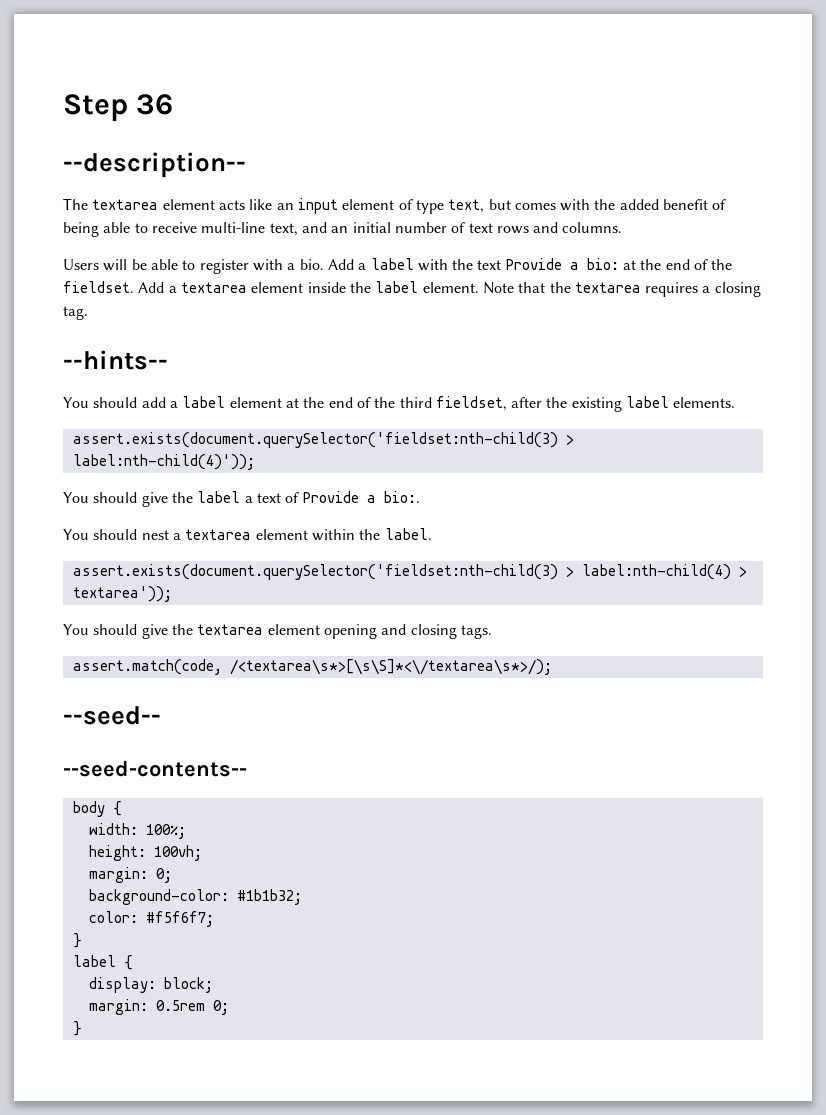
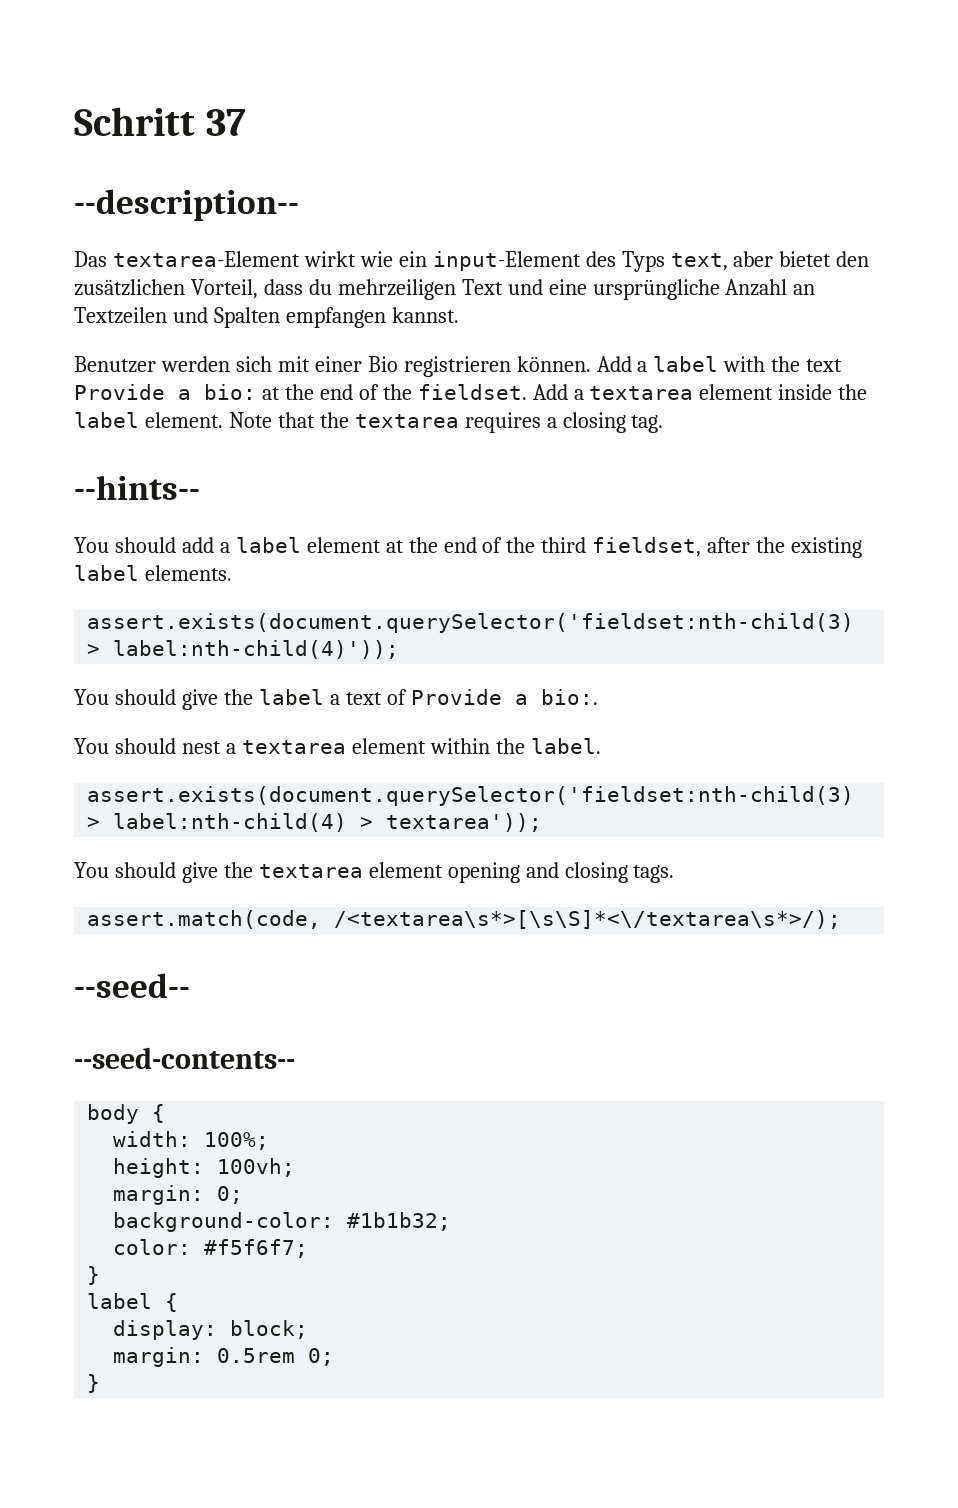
[63,94,174,122] Step 36 -> [74,107,246,136] Schritt 37
[63,198,727,214] [63,222,623,237] [63,259,324,274] The textarea element acts like an input element of type text, but comes with the added benefit of being able to receive multi-line text, and an initial number of text rows and columns. // Users will be able to register with a bio. -> [74,251,870,272] [74,279,816,300] [74,307,459,328] [74,356,591,377] Das textarea-Element wirkt wie ein input-Element des Typs text, aber bietet den zusätzlichen Vorteil, dass du mehrzeiligen Text und eine ursprüngliche Anzahl an Textzeilen und Spalten empfangen kannst. // Benutzer werden sich mit einer Bio registrieren können.

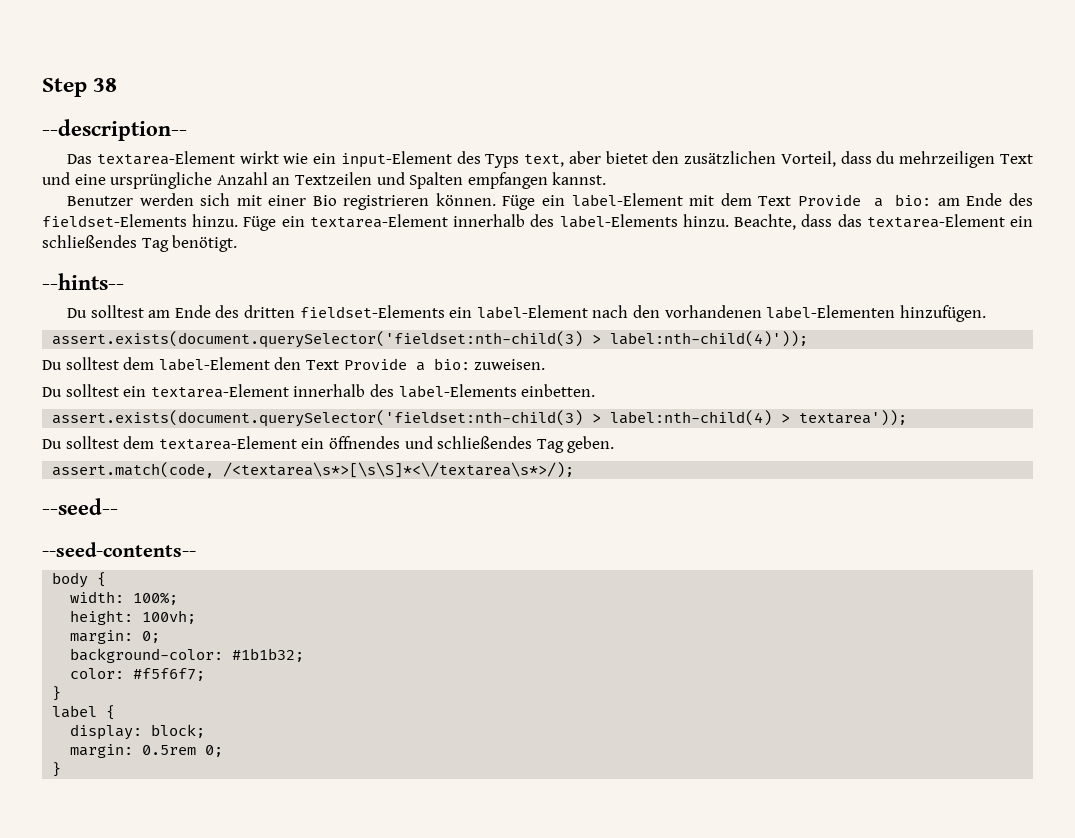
[74,107,246,136] Schritt 37 -> [42,78,118,97] Step 38
[596,356,843,372] [74,384,868,400] [74,412,664,433] [74,475,200,500] [74,537,863,558] [74,565,232,581] [87,613,855,633] [87,640,400,659] [74,689,598,710] [74,738,601,754] Add a label with the text Provide a bio: at the end of the fieldset. Add a textarea element inside the label element. Note that the textarea requires a closing tag. // --hints-- // You should add a label element at the end of the third fieldset, after the existing label elements. // assert.exists(document.querySelector('fieldset:nth-child(3) > label:nth-child(4)')); // You should give the label a text of Provide a bio:. // You should nest a textarea element within the label. -> [502,193,1034,210] [42,214,1033,231] [42,235,238,252] [42,273,124,290] [67,305,986,322] [52,331,809,348] [42,357,546,371] [42,384,596,398] Füge ein label-Element mit dem Text Provide a bio: am Ende des fieldset-Elements hinzu. Füge ein textarea-Element innerhalb des label-Elements hinzu. Beachte, dass das textarea-Element ein schließendes Tag benötigt. // --hints-- // Du solltest am Ende des dritten fieldset-Elements ein label-Element nach den vorhandenen label-Elementen hinzufügen. // assert.exists(document.querySelector('fieldset:nth-child(3) > label:nth-child(4)')); // Du solltest dem label-Element den Text Provide a bio: zuweisen. // Du solltest ein textarea-Element innerhalb des label-Elements einbetten.
[74,862,675,883] You should give the textarea element opening and closing tags. -> [42,436,615,453] Du solltest dem textarea-Element ein öffnendes und schließendes Tag geben.

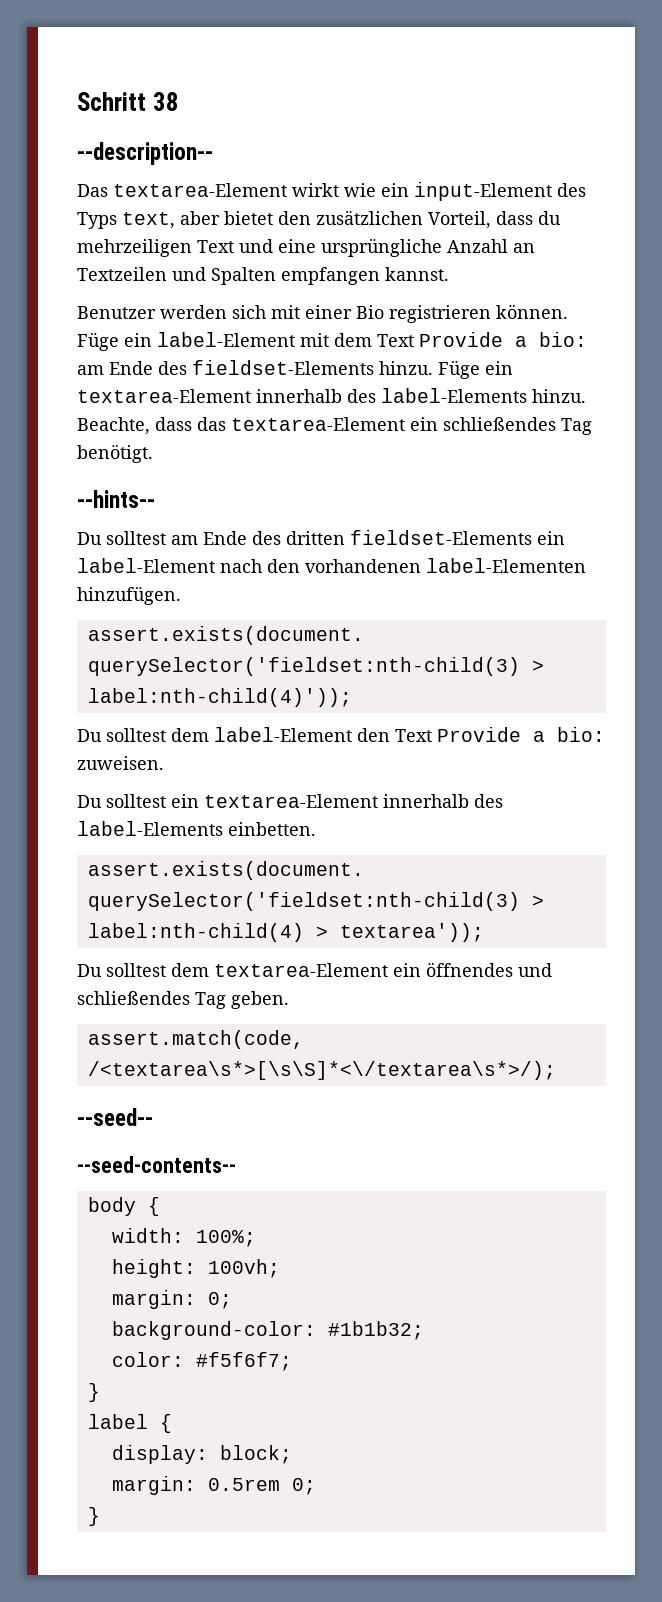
[42,78,87,97] Step -> [77,92,146,111] Schritt

